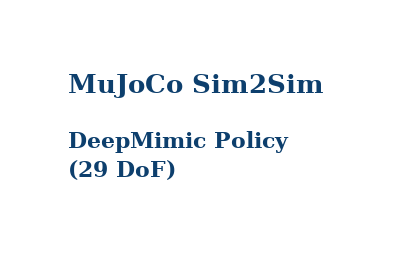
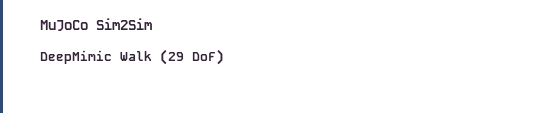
[214,131,289,153] Policy -> [120,51,152,61] Walk

